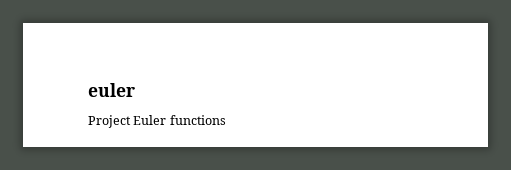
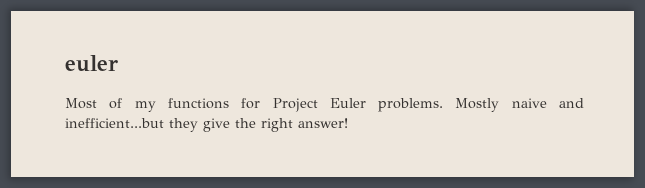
[88,115,226,128] Project Euler functions -> [65,98,584,112] [65,118,348,132] Most of my functions for Project Euler problems. Mostly naive and inefficient...but they give the right answer!

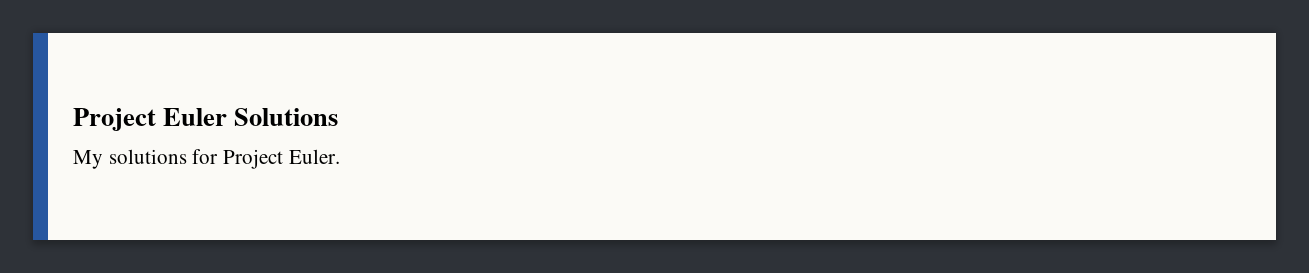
[65,55,118,72] [65,98,584,112] [65,118,348,132] euler // Most of my functions for Project Euler problems. Mostly naive and inefficient...but they give the right answer! -> [73,108,339,131] [73,149,340,169] Project Euler Solutions // My solutions for Project Euler.

